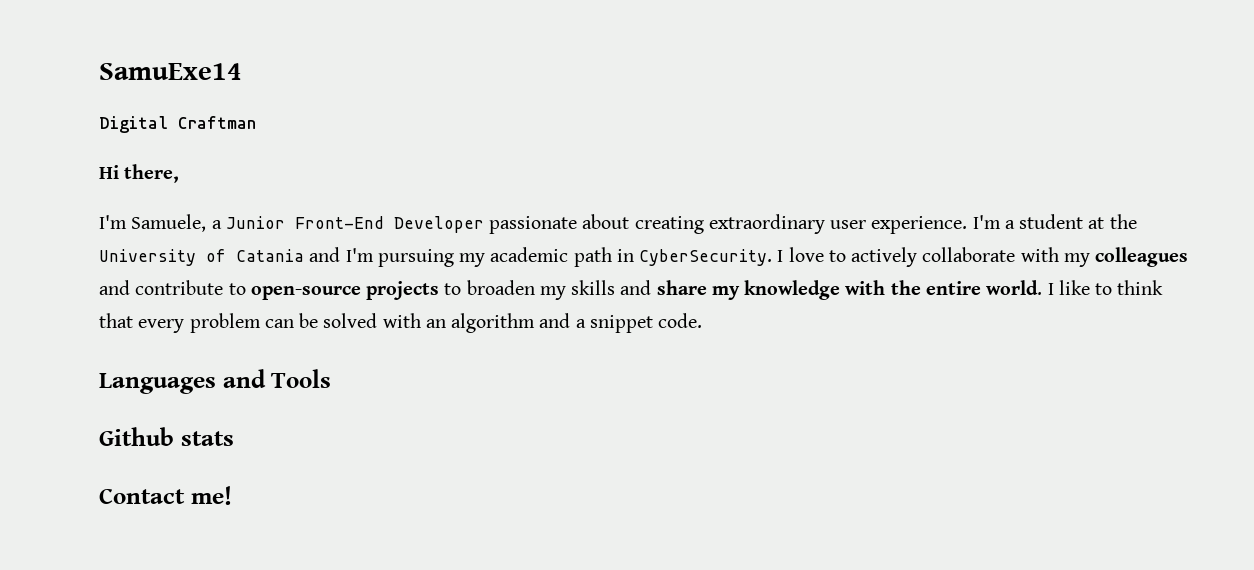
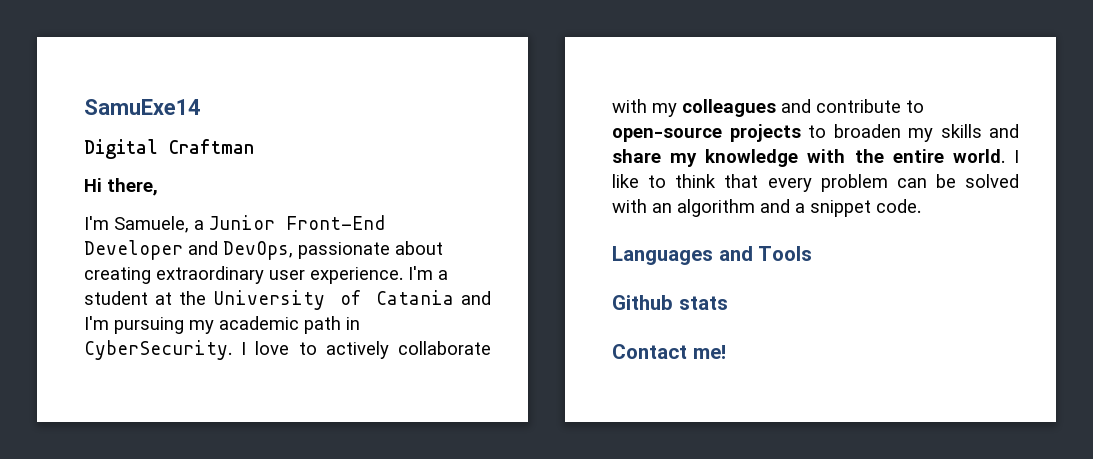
(484, 224) none -> [188,241,293,260] and DevOps,

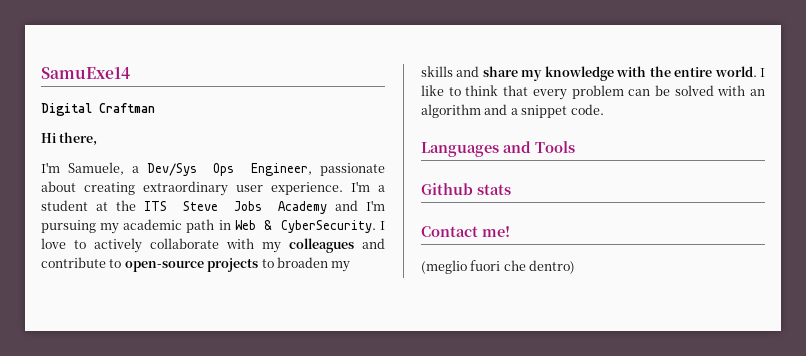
[209,215,385,230] [84,240,293,260] Junior Front-End Developer and DevOps, -> [146,163,313,176] Dev/Sys Ops Engineer,
[212,290,455,310] University of Catania -> [143,201,328,214] ITS Steve Jobs Academy
(360, 323) none -> [234,220,273,230] Web &
(726, 352) none -> [421,260,576,274] // (meglio fuori che dentro)

